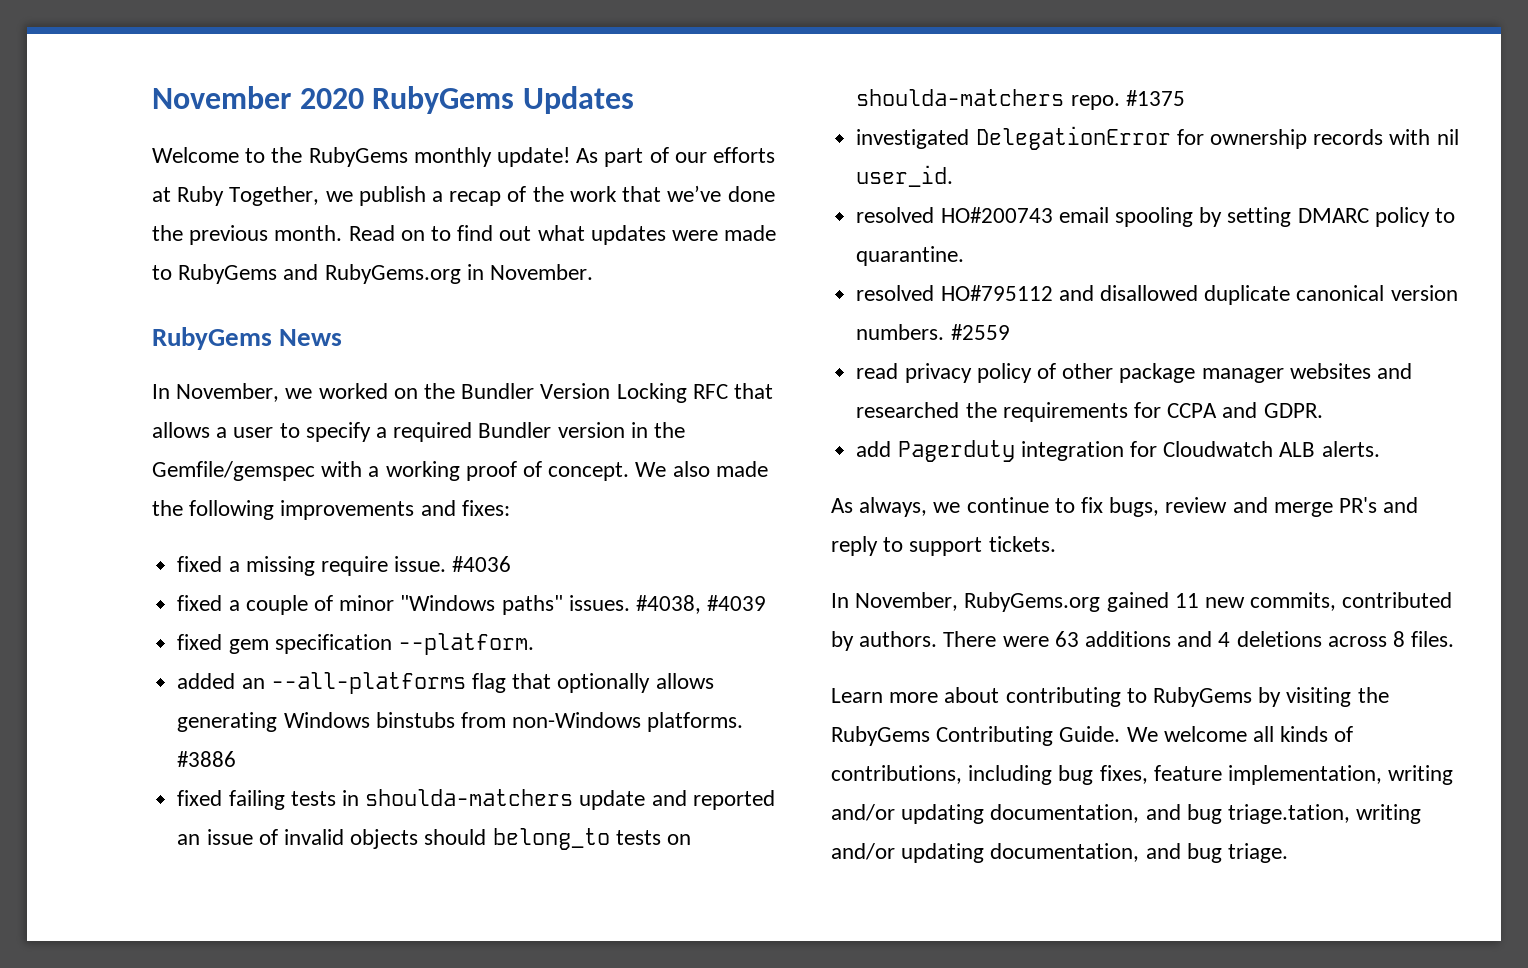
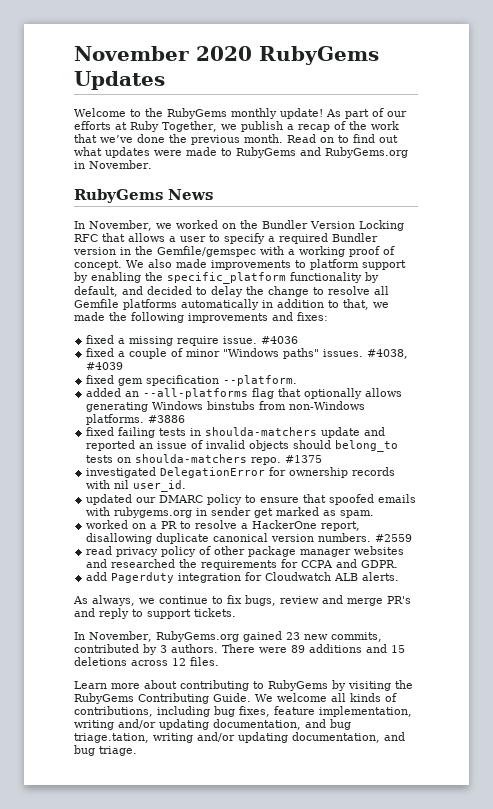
(768, 469) none -> [211,259,406,270] [74,272,379,284] [74,286,389,297] [74,299,389,310] [74,312,105,321] improvements to platform support by enabling the specific_platform functionality by default, and decided to delay the change to resolve all Gemfile platforms automatically in addition to that, we made
[856,207,1455,227] [856,246,965,266] [856,285,1198,301] resolved HO#200743 email spooling by setting DMARC policy to quarantine. // resolved HO#795112 and disallowed -> [86,494,417,505] [86,507,375,518] [86,520,361,531] [86,533,153,544] updated our DMARC policy to ensure that spoofed emails with rubygems.org in sender get marked as spam. // worked on a PR to resolve a HackerOne report, disallowing
[1174,593,1199,608] 11 -> [285,632,300,640] 23
(854, 641) none -> [160,645,167,653] 3
[1054,631,1079,647] 63 -> [291,645,305,653] 89
[1218,632,1231,647] 4 -> [391,645,405,653] 15
[1393,631,1406,647] 8 -> [172,658,186,666] 12

